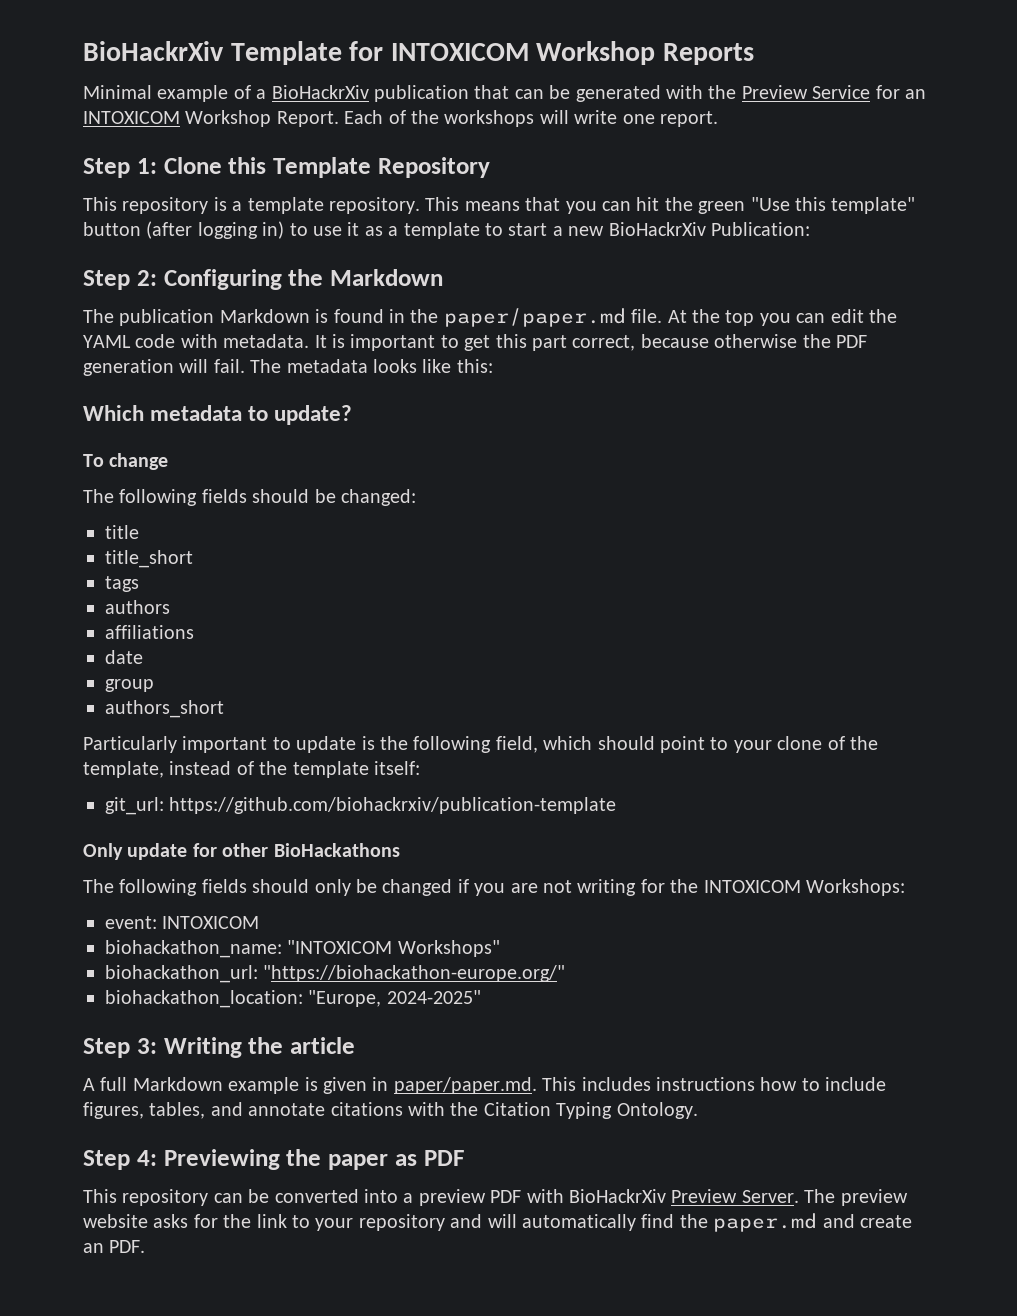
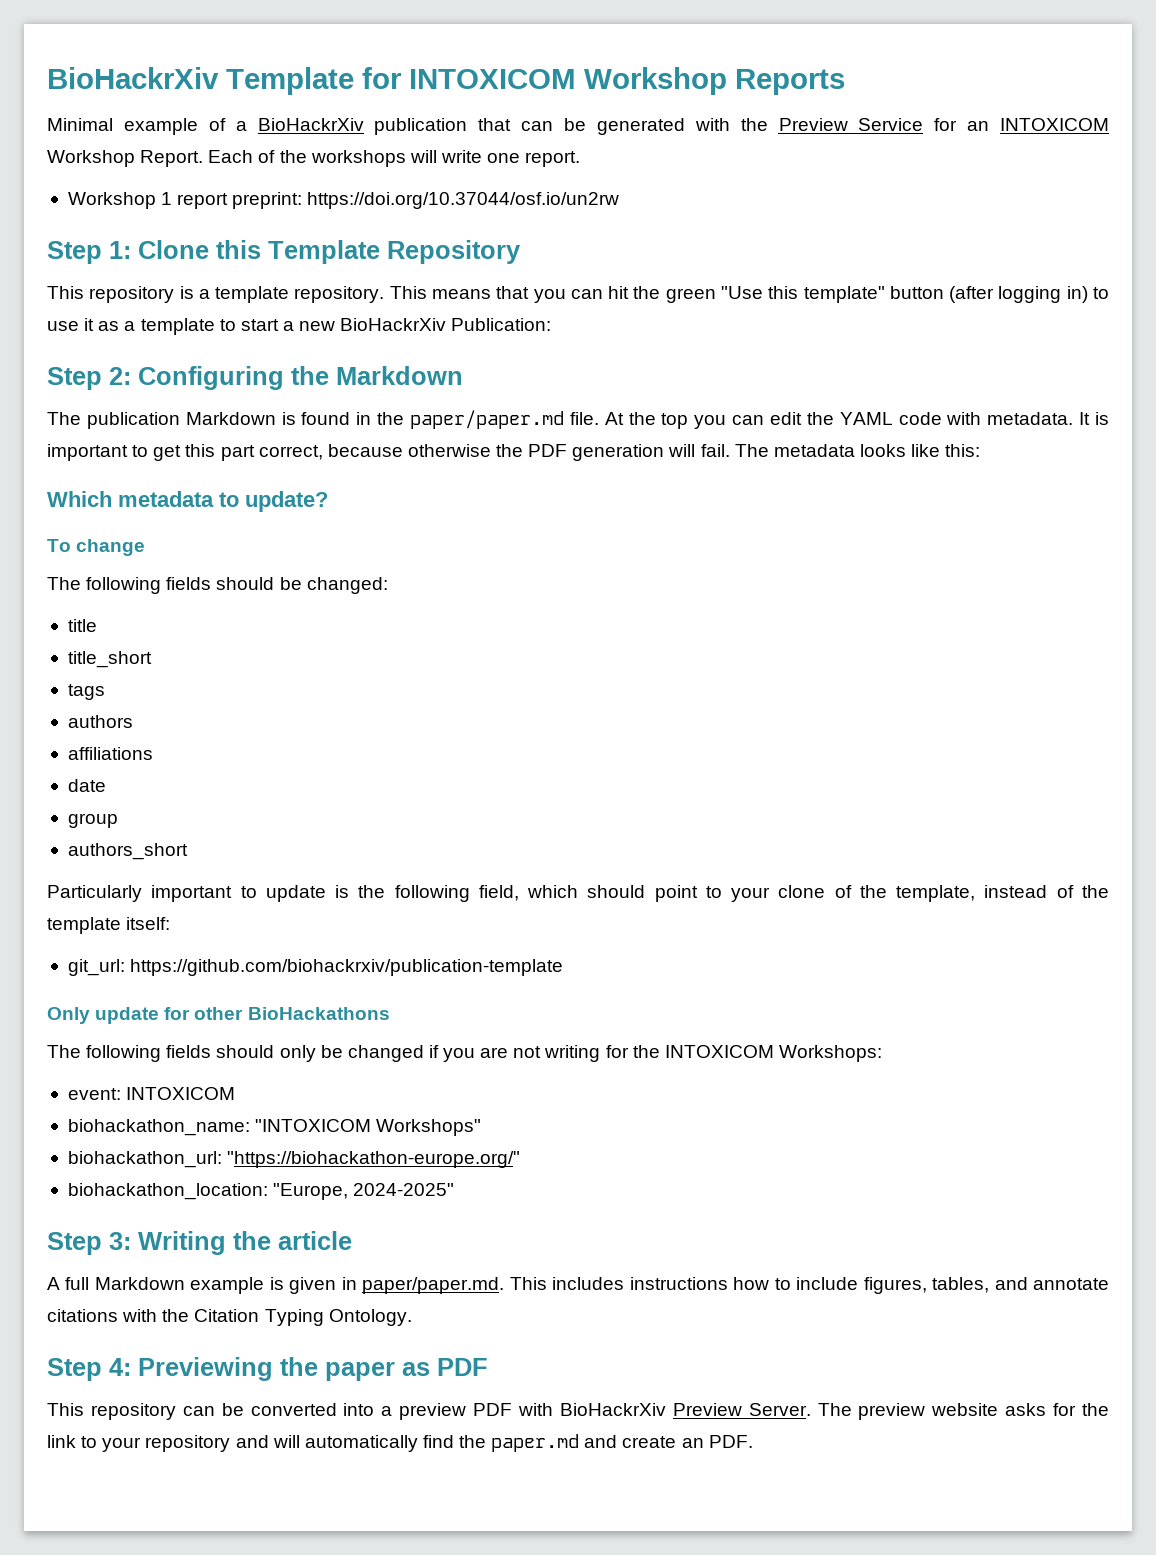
(718, 119) none -> [67,192,620,209] // Workshop 1 report preprint: https://doi.org/10.37044/osf.io/un2rw

